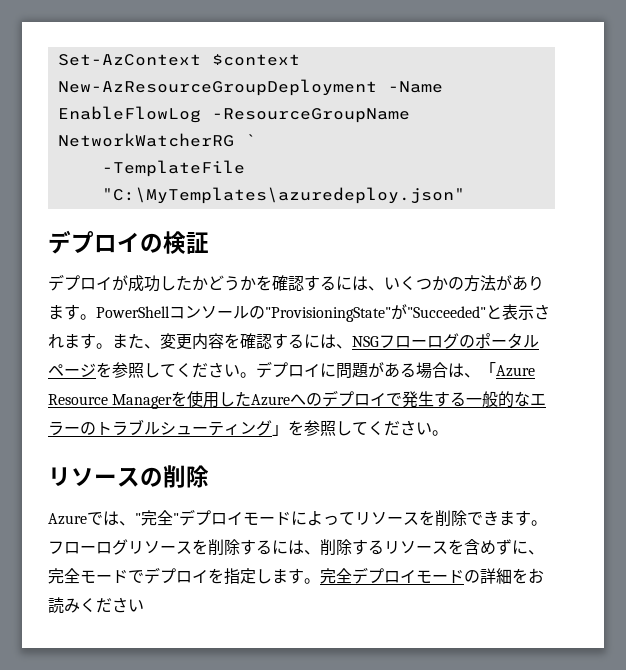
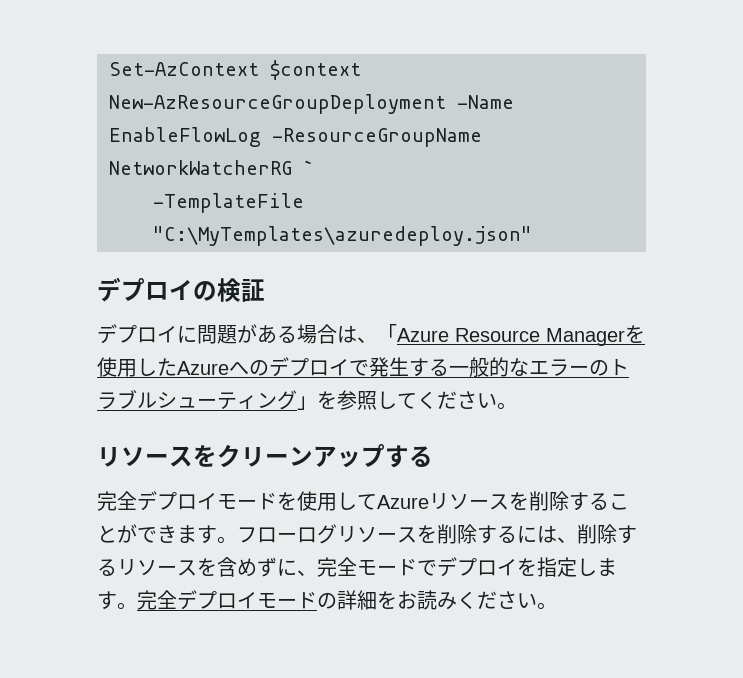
[112,275,544,292] [48,304,550,322] [48,333,539,350] [48,361,320,378] が成功したかどうかを確認するには、いくつかの方法があります。PowerShellコンソールの"ProvisioningState"が"Succeeded"と表示されます。また、変更内容を確認するには、NSGフローログのポータルページを参照してください。デプロイ -> (177, 334) none
[140,465,209,488] [48,509,467,526] の削除 // Azureでは、"完全"デプロイモードによってリソースを削除 -> [193,444,433,468] [97,491,629,511] [97,524,137,543] をクリーンアップする // 完全デプロイモードを使用してAzureリソースを削除することが
(144, 605) none -> [537,602,557,610] 。

